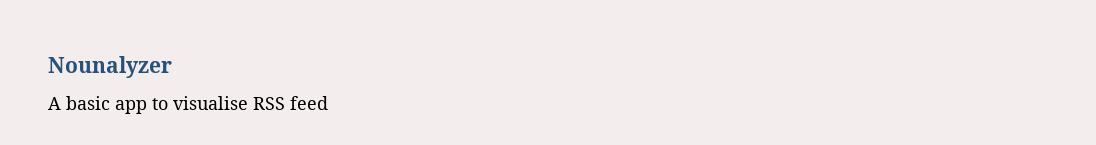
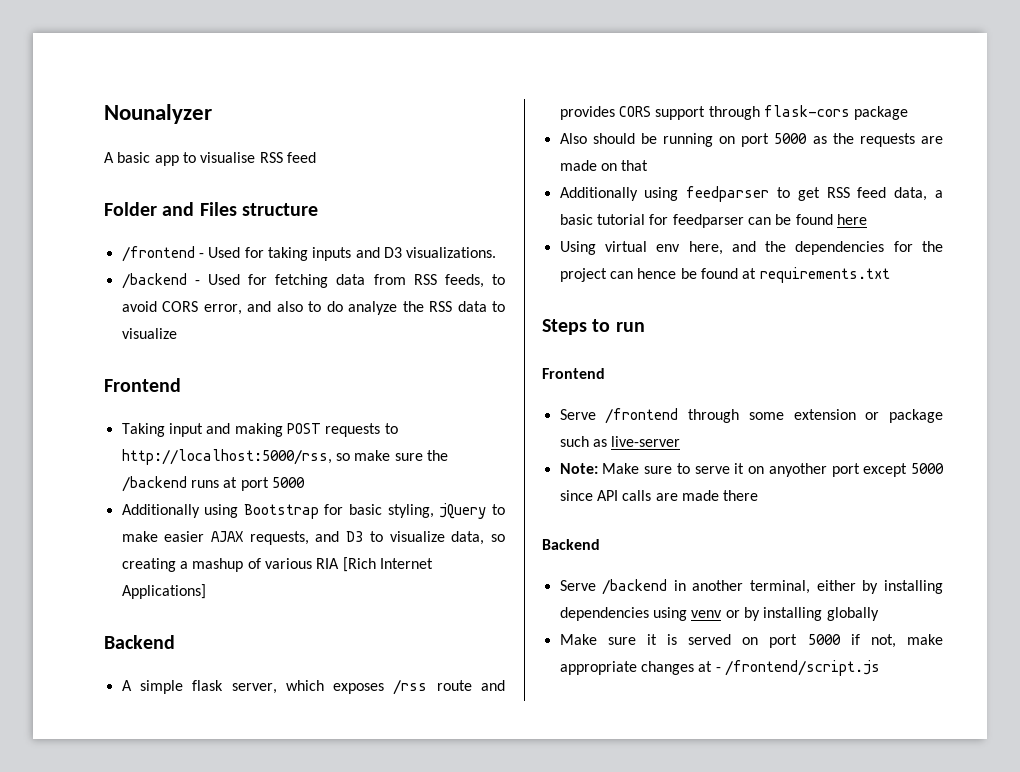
(328, 103) none -> [104,202,319,216] [121,246,497,262] [121,273,506,289] [121,301,506,315] [121,328,177,339] [104,378,181,392] [121,423,398,437] [121,449,448,465] [121,476,305,492] [121,503,505,519] [121,531,505,545] [121,557,433,572] [121,584,206,599] [104,635,175,649] [121,679,506,695] [559,105,909,120] [559,133,943,147] [559,160,649,171] [559,186,943,202] [559,214,867,228] [559,241,943,255] [559,267,890,283] [542,319,645,335] [542,368,605,379] [559,408,944,424] [559,436,681,447] [559,463,944,477] [559,490,759,501] [542,539,600,550] [559,579,943,595] [559,607,879,621] [559,634,943,648] [559,660,880,676] // Folder and Files structure // /frontend - Used for taking inputs and D3 visualizations. // /backend - Used for fetching data from RSS feeds, to avoid CORS error, and also to do analyze the RSS data to visualize // Frontend // Taking input and making POST requests to http://localhost:5000/rss, so make sure the /backend runs at port 5000 // Additionally using Bootstrap for basic styling, jQuery to make easier AJAX requests, and D3 to visualize data, so creating a mashup of various RIA [Rich Internet Applications] // Backend // A simple flask server, which exposes /rss route and provides CORS support through flask-cors package // Also should be running on port 5000 as the requests are made on that // Additionally using feedparser to get RSS feed data, a basic tutorial for feedparser can be found here // Using virtual env here, and the dependencies for the project can hence be found at requirements.txt // Steps to run // Frontend // Serve /frontend through some extension or package such as live-server // Note: Make sure to serve it on anyother port except 5000 since API calls are made there // Backend // Serve /backend in another terminal, either by installing dependencies using venv or by installing globally // Make sure it is served on port 5000 if not, make appropriate changes at - /frontend/script.js

